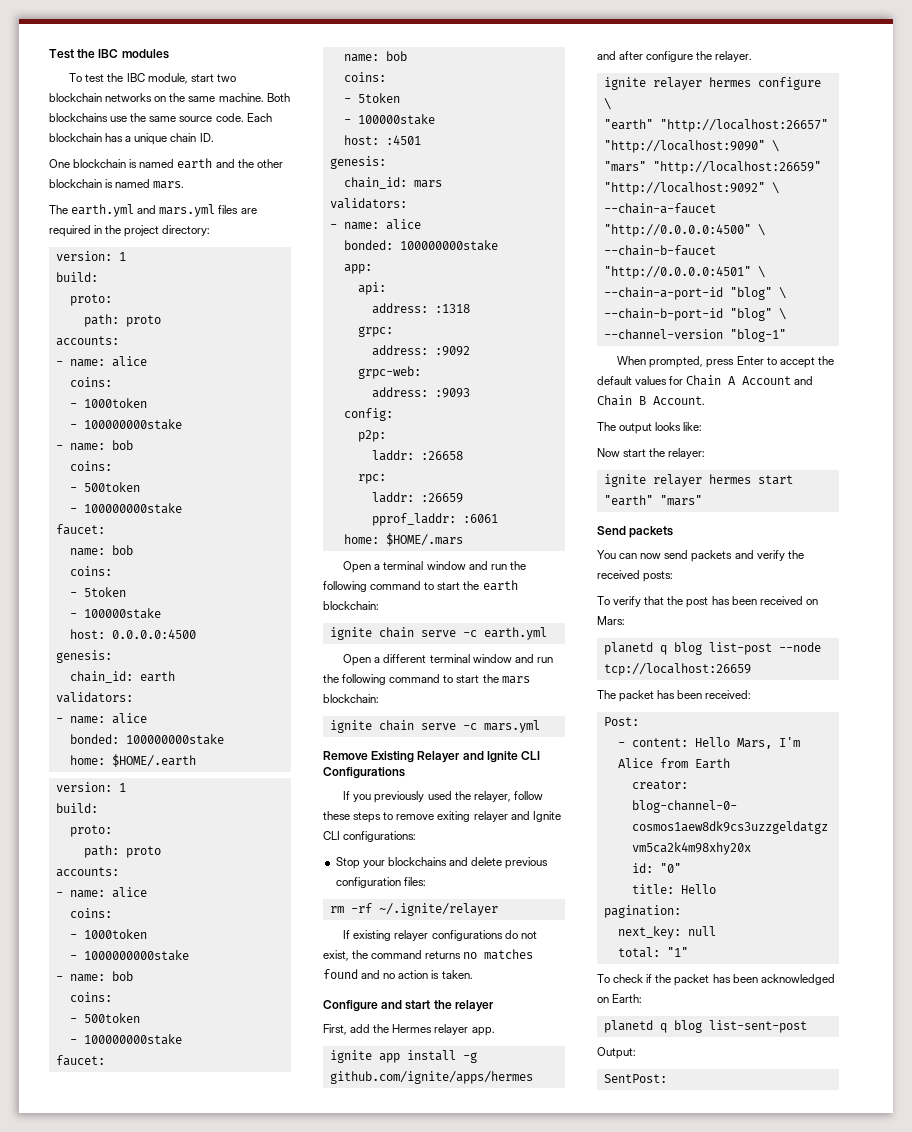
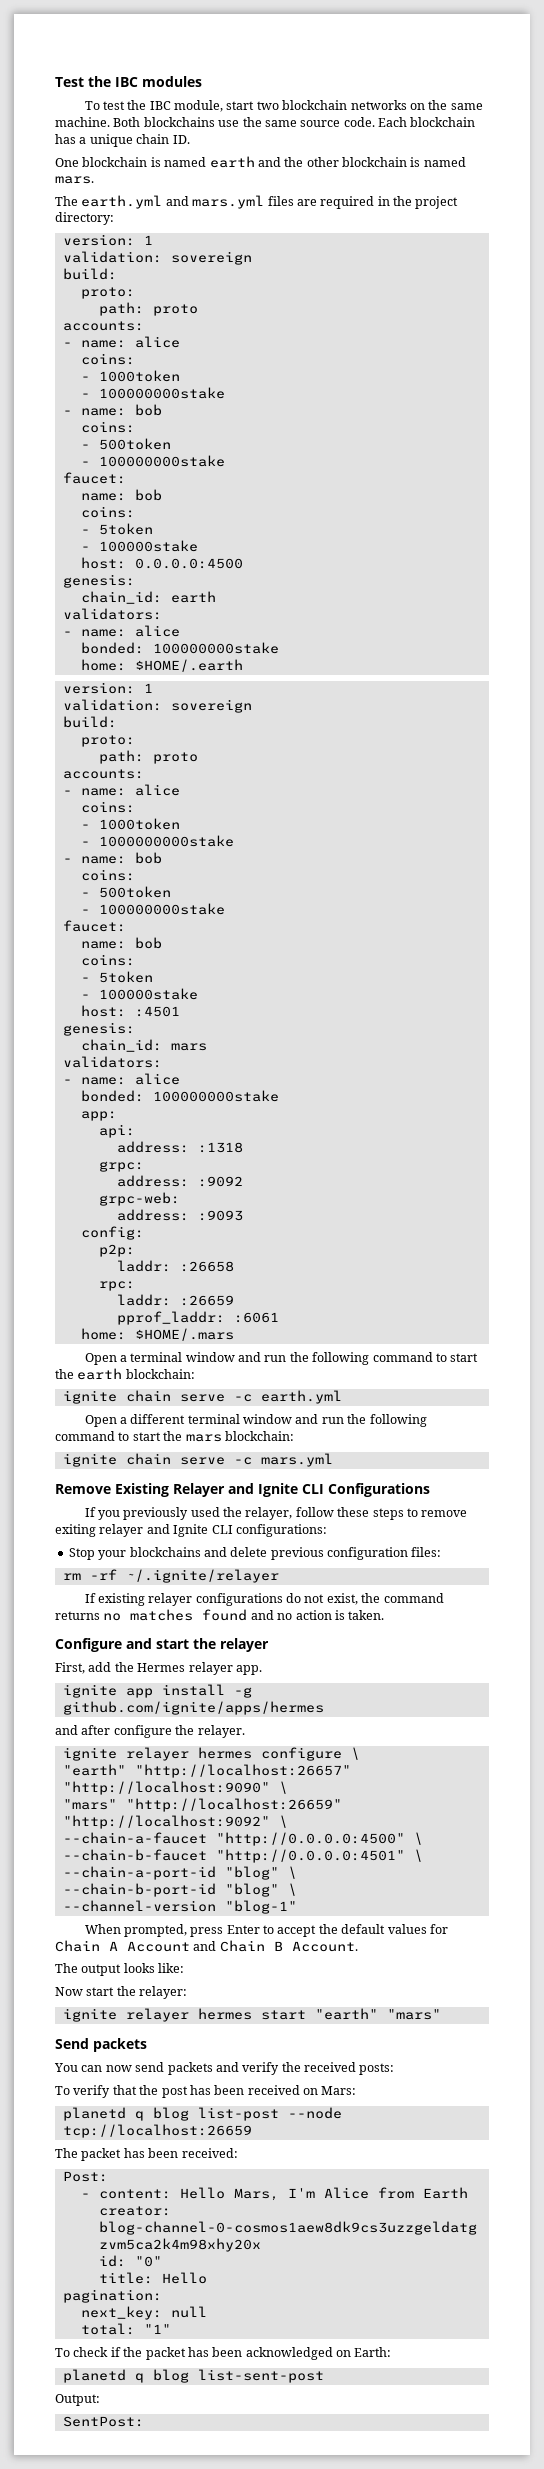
(126, 256) none -> [62,251,252,265] // validation: sovereign
(126, 787) none -> [62,699,252,713] // validation: sovereign

